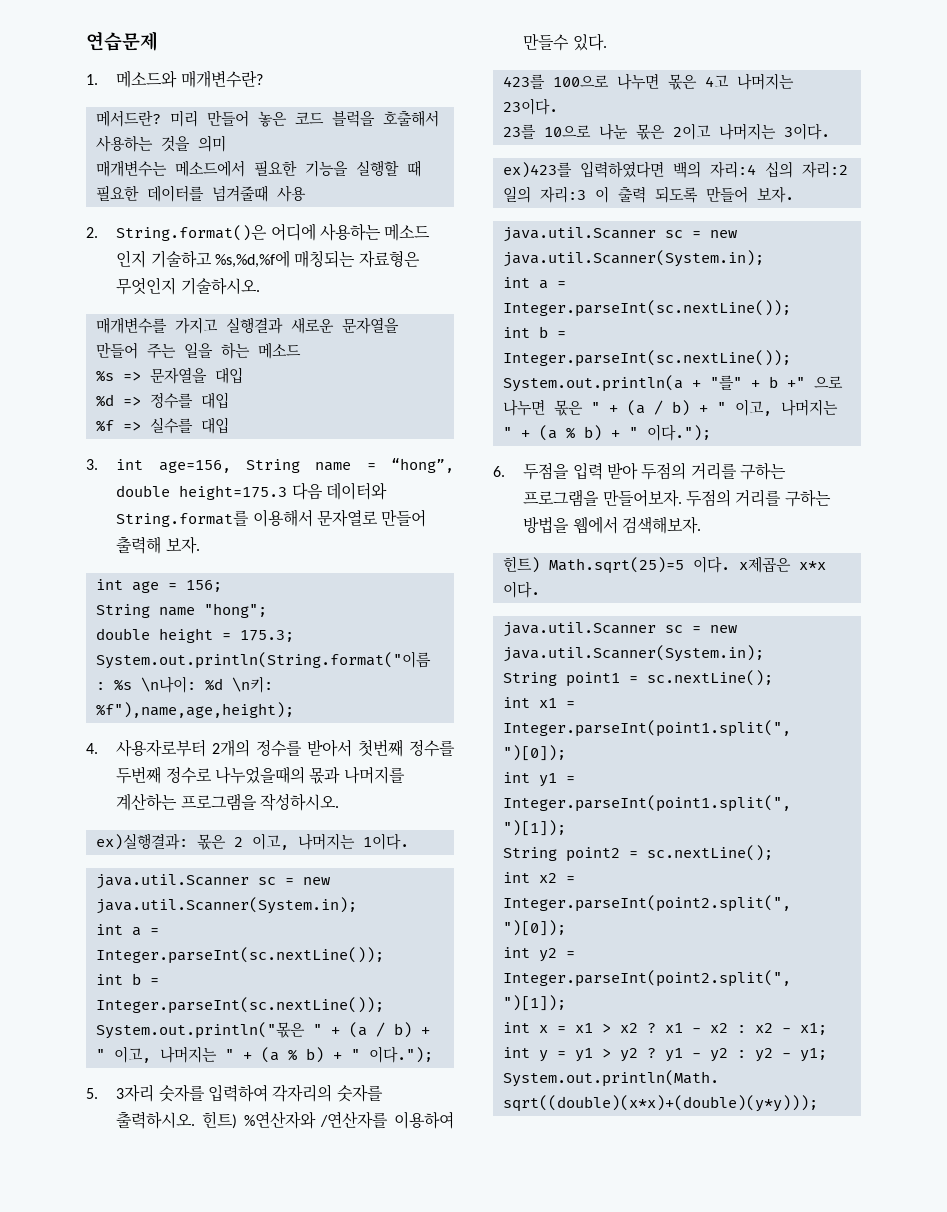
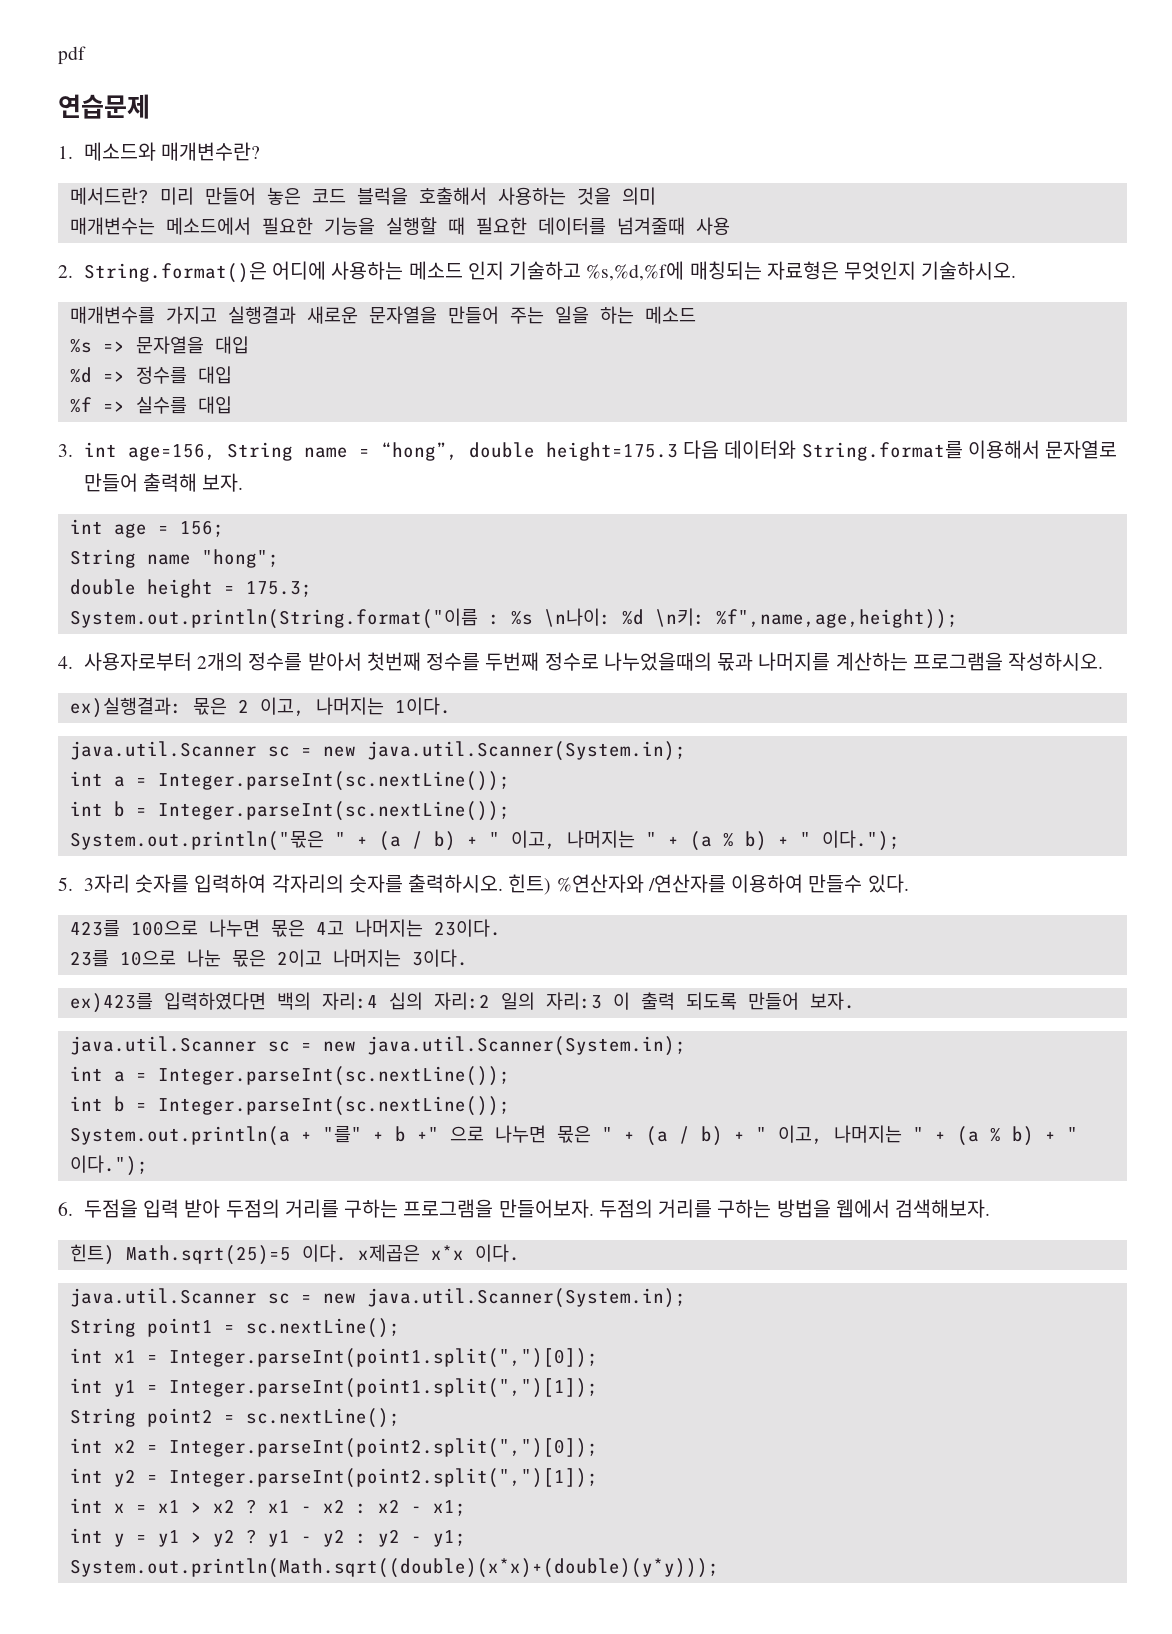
(86, 41) none -> [58,46,86,65] pdf //
[95,702,294,718] %f"),name,age,height); -> [715,609,958,629] %f",name,age,height));

